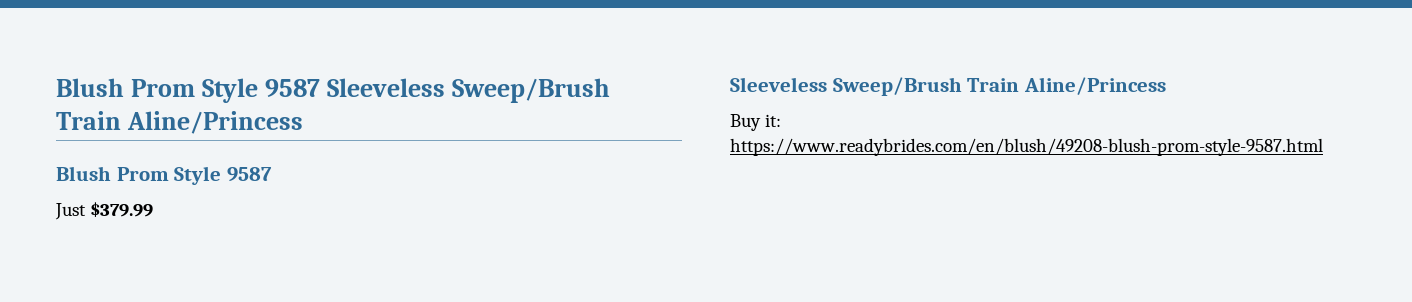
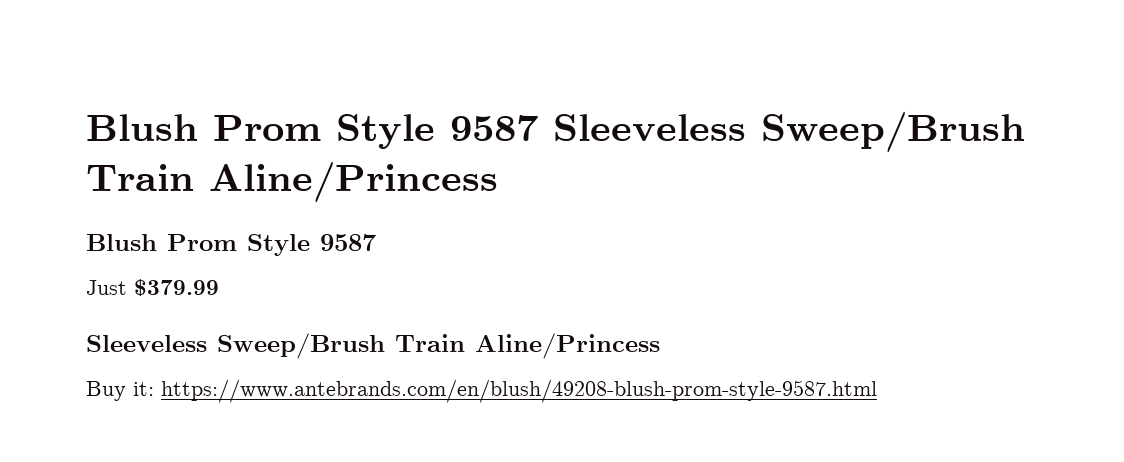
[730,138,1323,156] https://www.readybrides.com/en/blush/49208-blush-prom-style-9587.html -> [161,379,877,403] https://www.antebrands.com/en/blush/49208-blush-prom-style-9587.html

